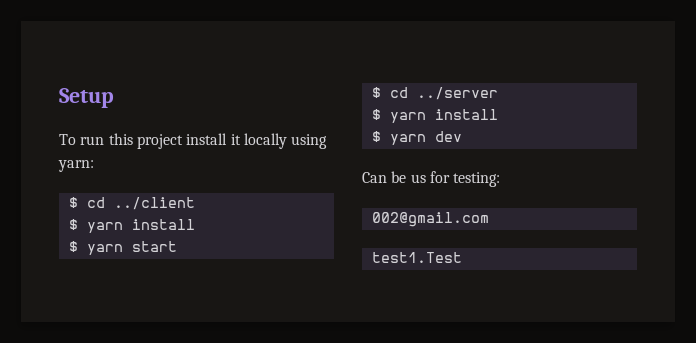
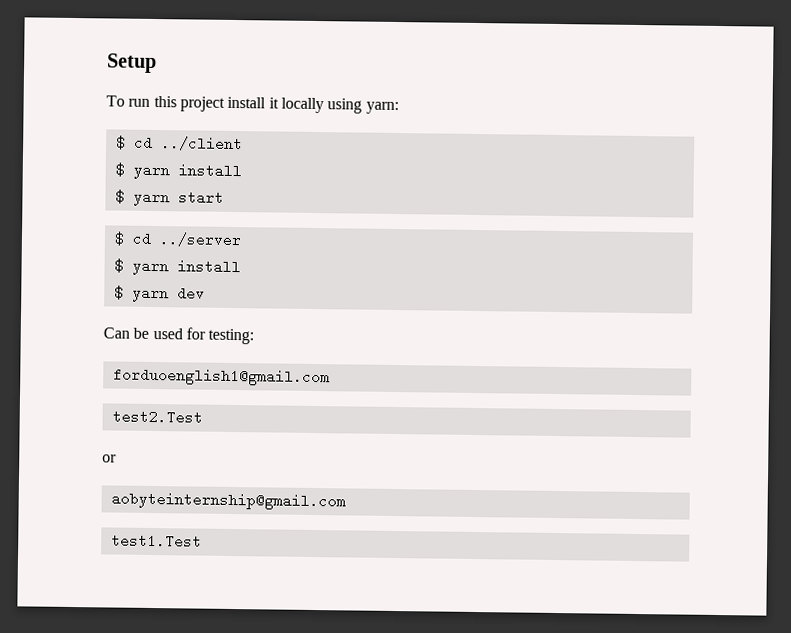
[410,174,426,183] us -> [152,327,183,340] used
[371,212,489,227] 002@gmail.com -> [112,367,330,387] [111,409,203,425] [102,454,117,463] [110,491,346,511] forduoenglish1@gmail.com // test2.Test // or // aobyteinternship@gmail.com

